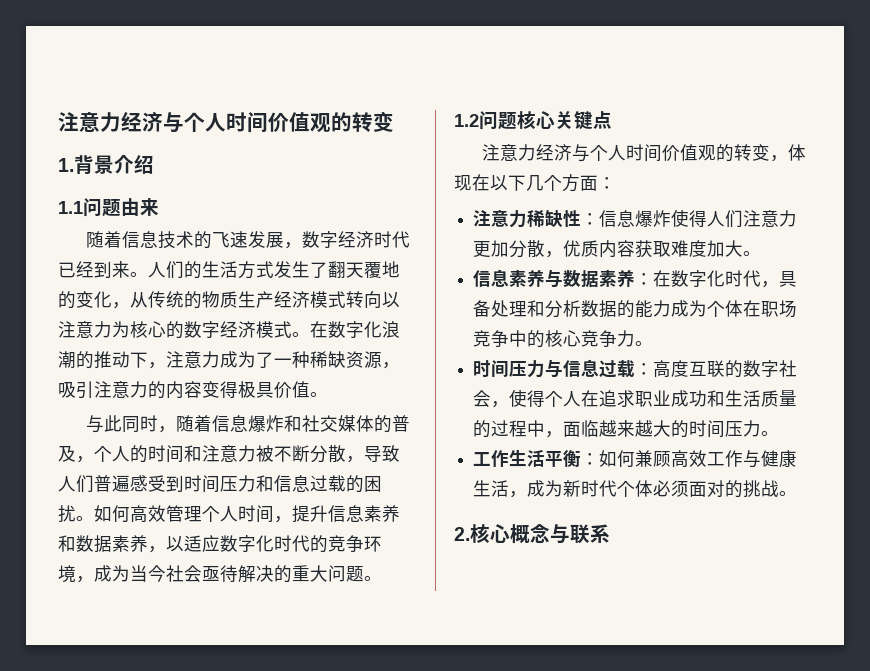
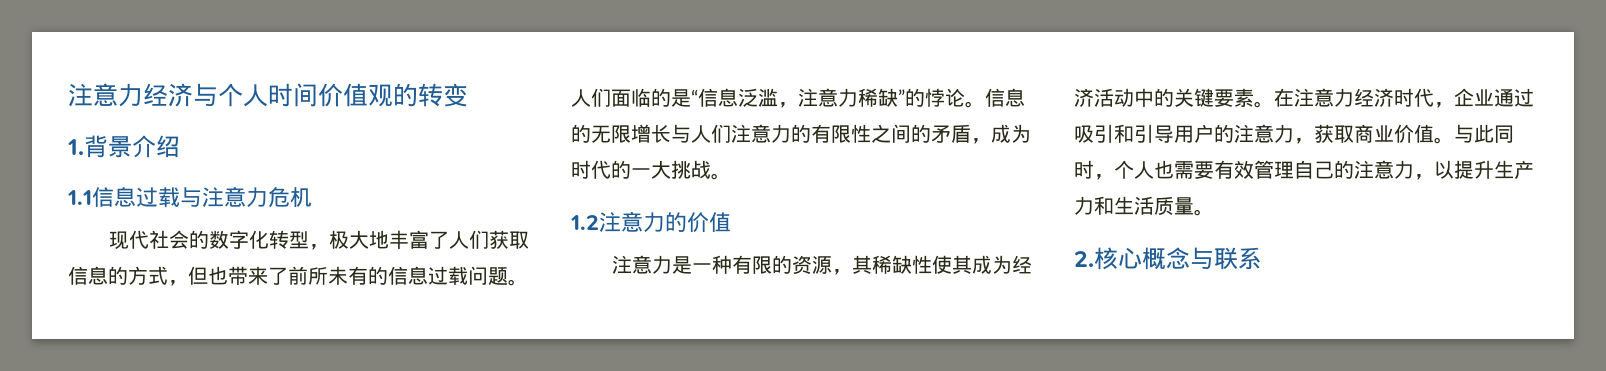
[83,198,159,217] [86,231,411,249] [58,261,400,279] [58,291,400,309] [58,321,400,339] [58,351,400,369] [58,381,274,399] 问题由来 // 随着信息技术的飞速发展，数字经济时代已经到来。人们的生活方式发生了翻天覆地的变化，从传统的物质生产经济模式转向以注意力为核心的数字经济模式。在数字化浪潮的推动下，注意力成为了一种稀缺资源，吸引注意力的内容变得极具 -> [92,186,312,208] [109,230,530,250] [68,266,528,286] [571,88,1025,108] [571,124,1031,144] [571,160,731,180] [570,211,731,233] [612,255,1033,275] [1074,88,1534,108] [1074,124,1394,144] 信息过载与注意力危机 // 现代社会的数字化转型，极大地丰富了人们获取信息的方式，但也带来了前所未有的信息过载问题。人们面临的是“信息泛滥，注意力稀缺”的悖论。信息的无限增长与人们注意力的有限性之间的矛盾，成为时代的一大挑战。 // 1.2注意力的价值 // 注意力是一种有限的资源，其稀缺性使其成为经济活动中的关键要素。在注意力经济时代，企业通过吸引和引导用户的注意力，获取商业
(328, 394) // -> (1454, 140) none
[176,415,411,433] [58,445,400,463] [58,475,382,493] [58,505,400,523] [58,535,382,553] [58,565,382,583] [454,111,612,130] [482,144,807,162] [454,174,616,192] [473,209,798,228] [473,240,762,258] [473,269,798,288] [473,300,798,318] [473,330,654,348] [473,359,798,378] [473,389,798,408] [473,420,780,438] [473,450,798,468] [473,480,780,498] 随着信息爆炸和社交媒体的普及，个人的时间和注意力被不断分散，导致人们普遍感受到时间压力和信息过载的困扰。如何高效管理个人时间，提升信息素养和数据素养，以适应数字化时代的竞争环境，成为当今社会亟待解决的重大问题。 // 1.2问题核心关键点 // 注意力经济与个人时间价值观的转变，体现在以下几个方面： // 注意力稀缺性：信息爆炸使得人们注意力更加分散，优质内容获取难度加大。 // 信息素养与数据素养：在数字化时代，具备处理和分析数据的能力成为个体在职场竞争中的核心竞争力。 // 时间压力与信息过载：高度互联的数字社会，使得个人在追求职业成功和生活质量的过程中，面临越来越大的时间压力。 // 工作生活平衡：如何兼顾高效工作与健康生活，成为新时代个体必须面对的挑战 -> [1114,160,1534,180] [1074,196,1194,215] 个人也需要有效管理自己的注意力，以提升生产力和生活质量

